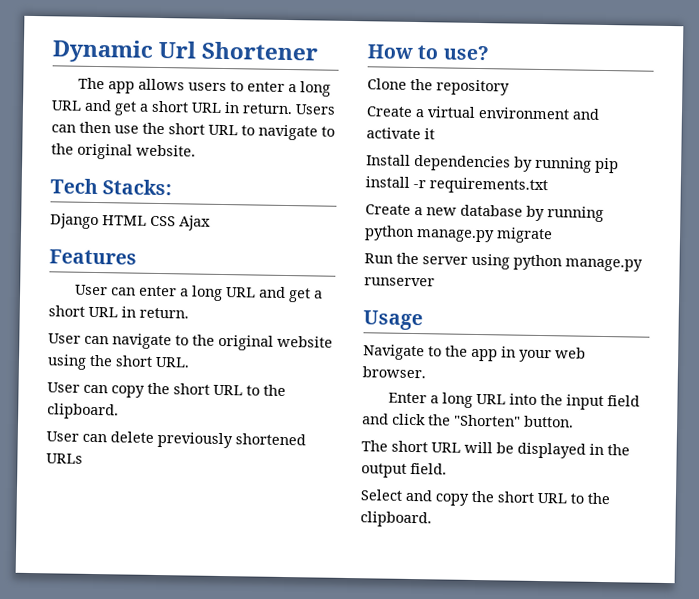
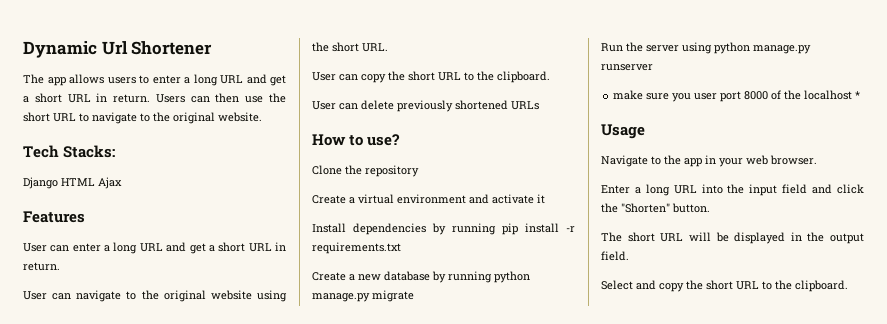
[150,215,176,227] CSS -> (95, 182) none
(435, 282) none -> [613,90,861,102] // make sure you user port 8000 of the localhost *

